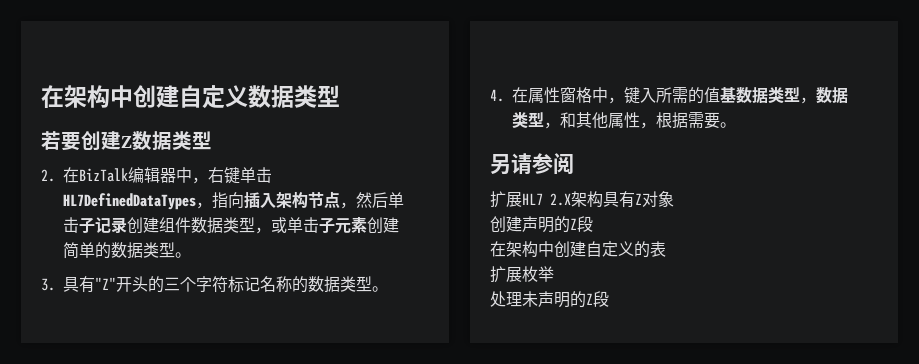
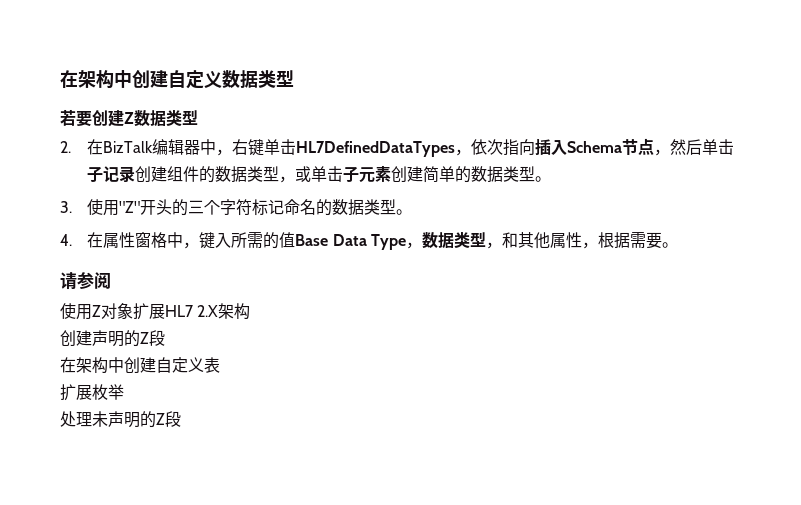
(212, 205) none -> [471,139,504,155] 依次
[276,191,308,209] 架构 -> [567,141,623,153] Schema
(191, 225) none -> [199,166,216,183] 的
[63,276,95,293] 具有 -> [87,199,120,216] 使用
[260,276,292,292] 名称 -> [284,199,317,215] 命名
[720,87,800,104] 基数据类型 -> [295,234,406,250] Base Data Type
[490,154,511,175] 另 -> (678, 245) none
(574, 164) none -> [60,303,133,320] 使用Z对象
[603,191,674,208] 具有Z对象 -> (251, 311) none
[634,241,650,258] 的 -> (204, 364) none

